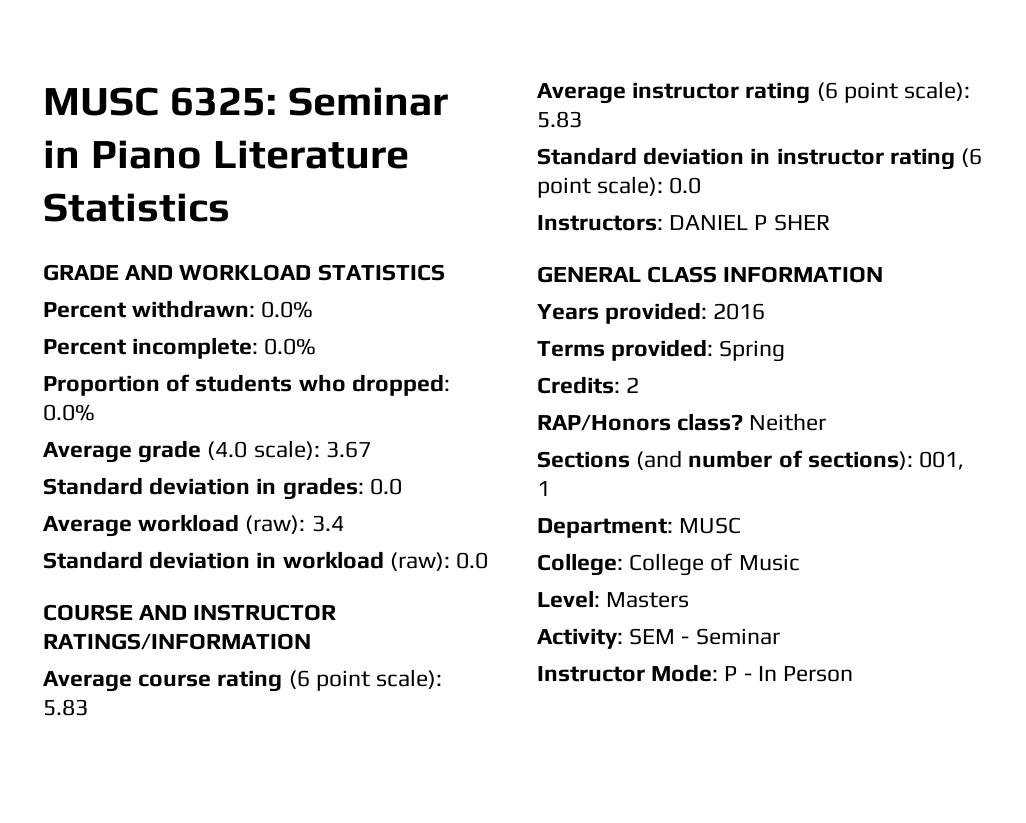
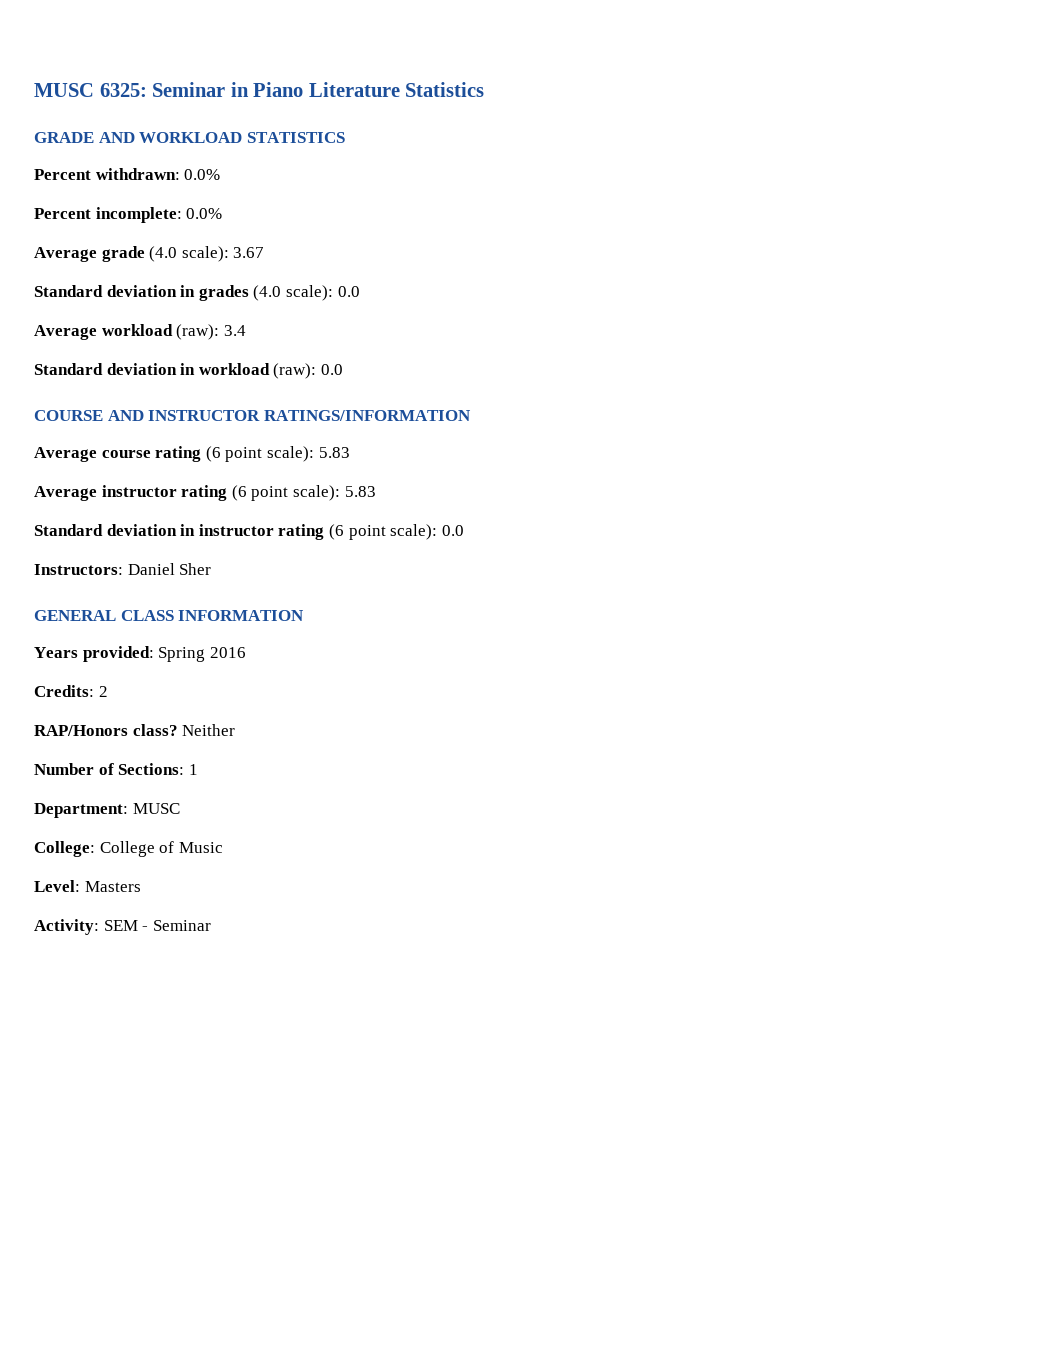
[43,374,450,396] [43,404,95,421] // Proportion of students who dropped: 0.0% -> (223, 213) none
[282,477,364,500] grades: -> [198,285,333,301] grades (4.0 scale):
[669,214,830,231] DANIEL P SHER -> [127,563,212,575] Daniel Sher
(708, 313) none -> [158,647,206,662] Spring
[537,339,786,362] // Terms provided: Spring -> (246, 652) none
[537,450,965,470] Sections (and number of sections): 001, -> [34,763,185,775] Number of Sections:
[537,664,854,682] // Instructor Mode: P - In Person -> (211, 925) none

